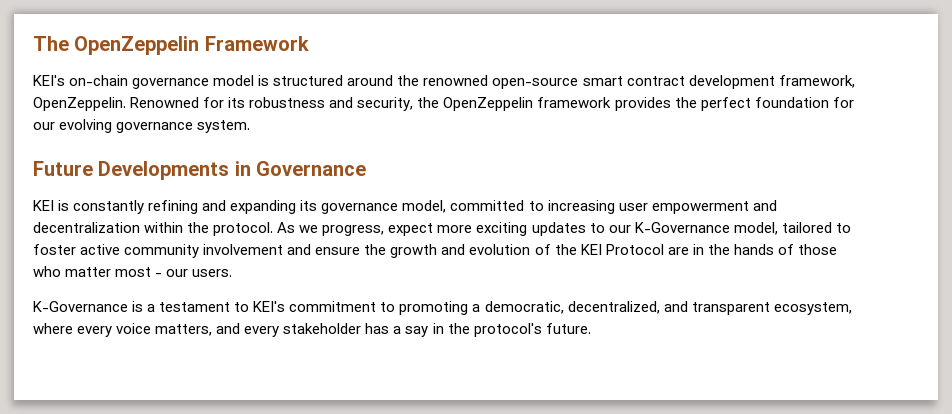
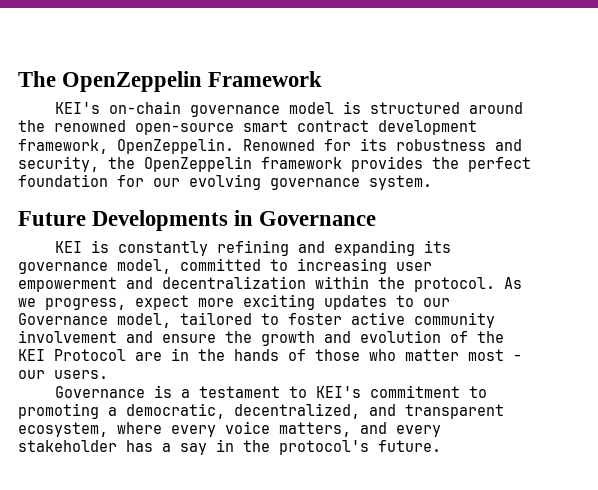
[634,222,730,233] K-Governance -> [18,313,108,325] Governance
[33,301,128,312] K-Governance -> [55,386,146,398] Governance

